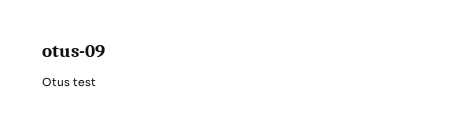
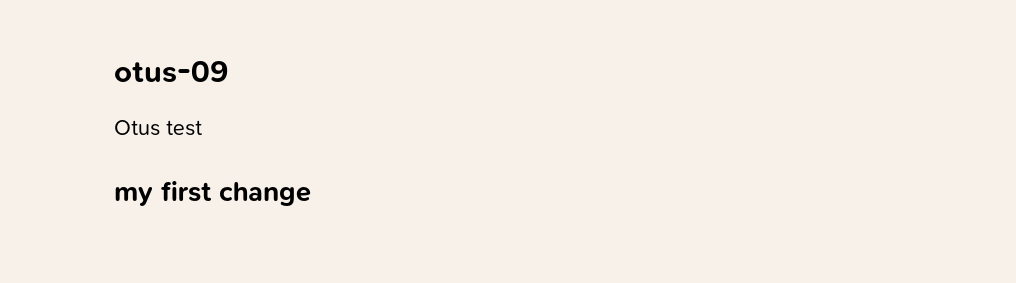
(96, 82) none -> [114,181,311,206] // my first change

